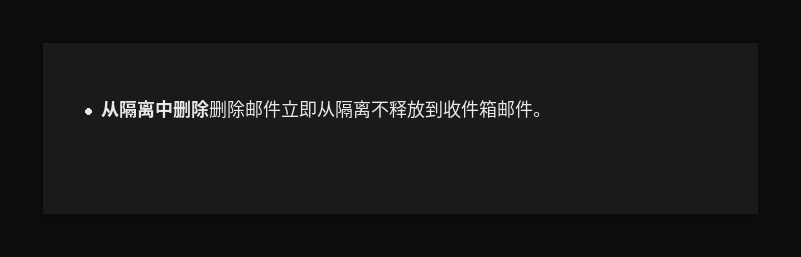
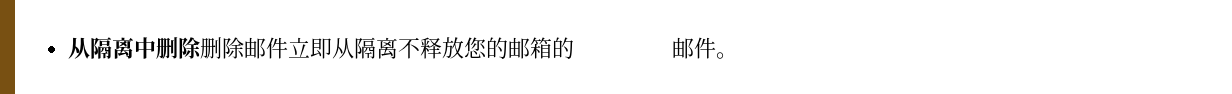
[424,100,497,119] 到收件箱 -> [464,37,575,59] 您的邮箱的

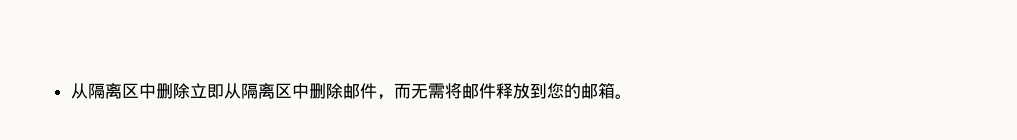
[68,37,465,59] 从隔离中删除删除邮件立即从隔离不释放 -> [70,83,547,100] 从隔离区中删除立即从隔离区中删除邮件，而无需将邮件释放到
[552,37,717,59] 的邮件 -> (615, 91) none

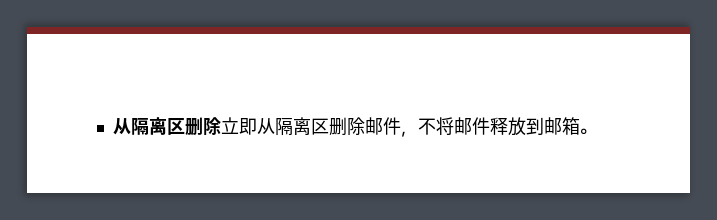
[70,83,156,99] 从隔离区中 -> [112,117,185,135] 从隔离区
[291,83,309,99] 中 -> (329, 126) none
[393,83,445,99] 而无需 -> [417,118,436,135] 不
[546,83,581,99] 您的 -> (544, 126) none

